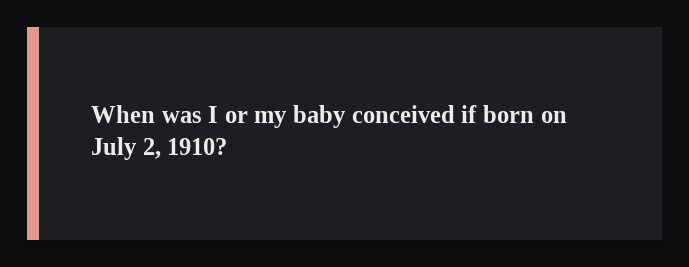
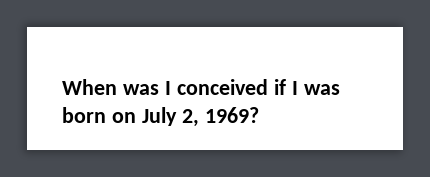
[224,105,478,128] or my baby conceived if -> [176,79,340,95] conceived if I was
[167,138,228,155] 1910? -> [204,107,259,123] 1969?

